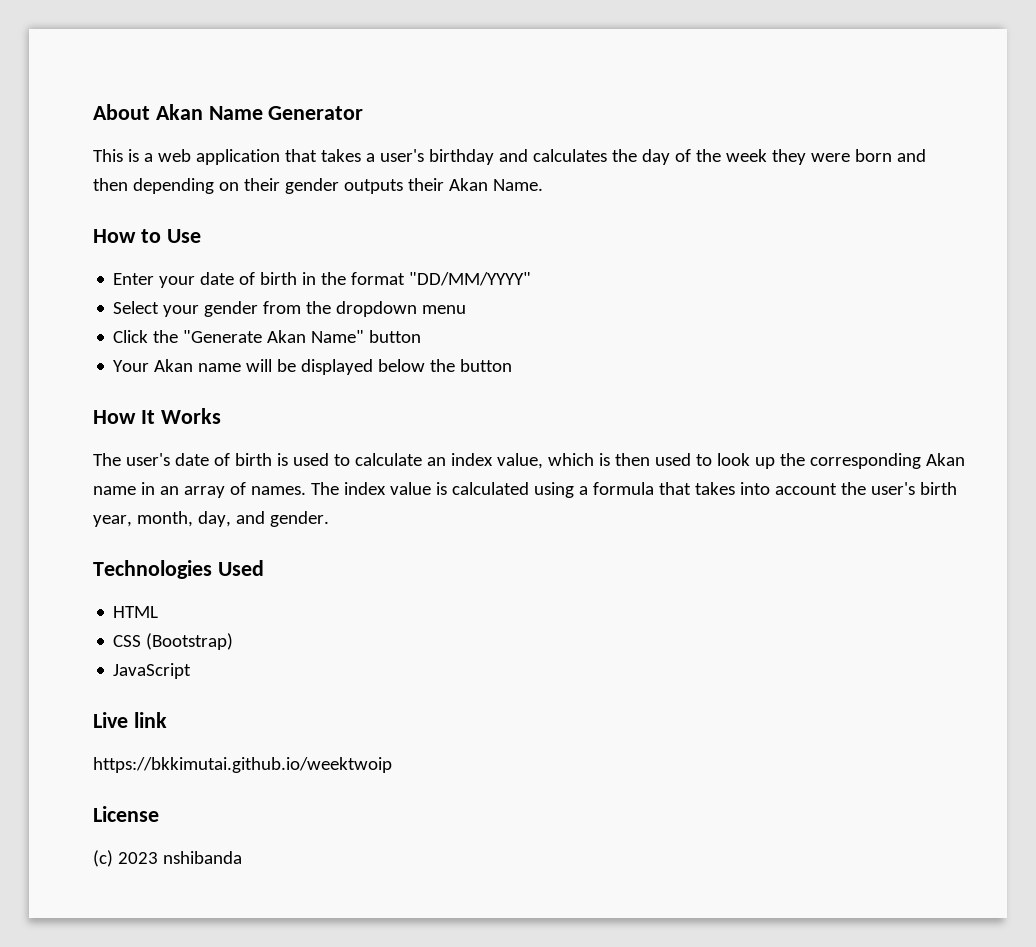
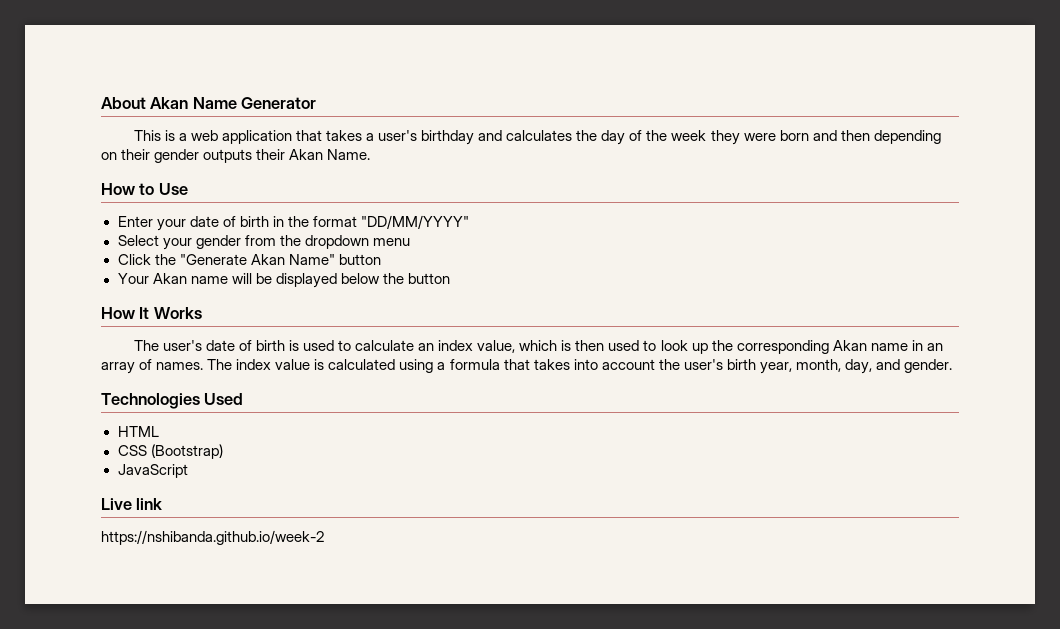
[93,757,392,773] [93,806,159,822] [93,850,242,867] https://bkkimutai.github.io/weektwoip // License // (c) 2023 nshibanda -> [101,530,324,545] https://nshibanda.github.io/week-2

